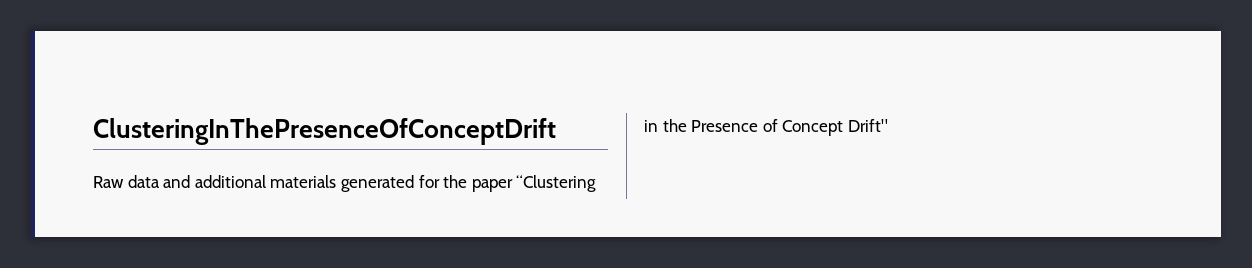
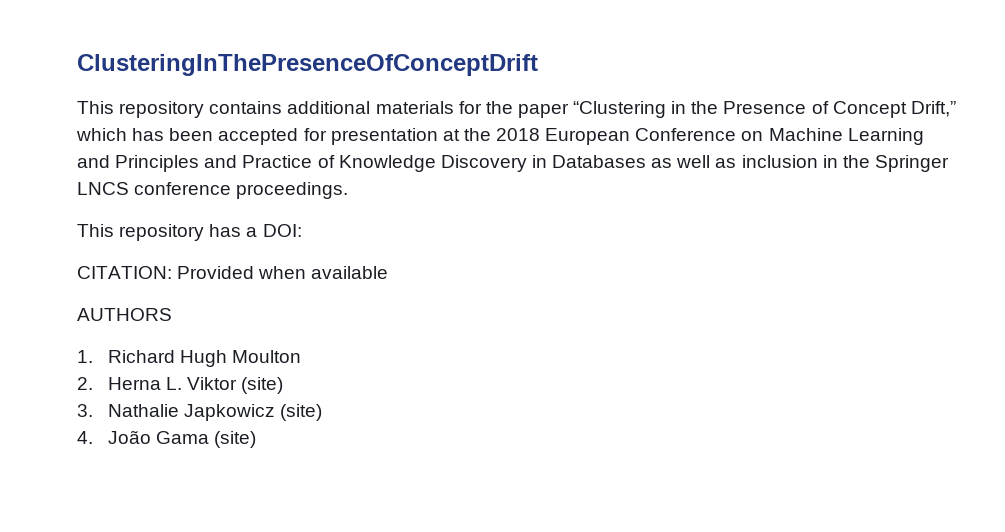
[93,175,191,188] Raw data and -> [77,101,283,118] This repository contains
[340,175,414,192] generated -> (454, 107) none
[847,119,888,132] Drift" -> [910,101,956,117] [76,128,924,145] [77,155,949,172] [77,182,349,199] [77,224,302,241] [77,266,389,279] [77,308,172,321] [77,350,302,367] [77,377,284,394] [77,404,323,421] [77,430,257,448] Drift,” which has been accepted for presentation at the 2018 European Conference on Machine Learning and Principles and Practice of Knowledge Discovery in Databases as well as inclusion in the Springer LNCS conference proceedings. // This repository has a DOI: // CITATION: Provided when available // AUTHORS // 1. Richard Hugh Moulton // 2. Herna L. Viktor (site) // 3. Nathalie Japkowicz (site) // 4. João Gama (site)

